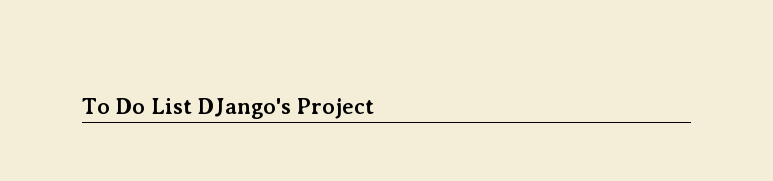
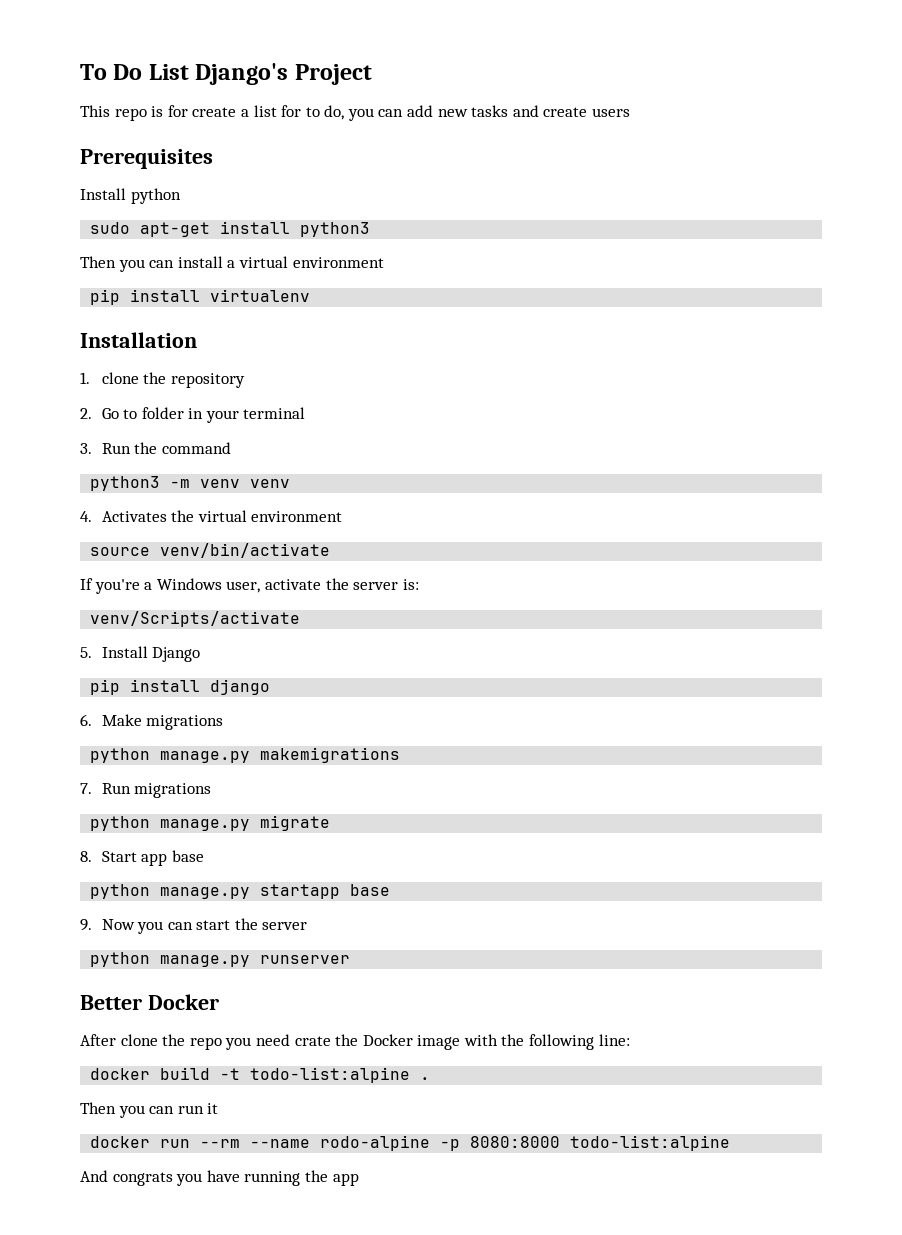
[197,98,291,119] DJango's -> [195,63,289,85] Django's
(374, 108) none -> [80,105,631,121] [80,149,213,169] [80,188,181,204] [90,221,371,237] [80,256,384,272] [90,289,311,305] [80,332,197,348] [80,372,245,388] [80,407,306,423] [80,442,231,454] [90,476,291,491] [80,510,343,522] [90,543,331,558] [80,578,419,594] [90,611,301,627] [80,646,201,662] [90,679,271,695] [80,714,224,730] [90,747,401,763] [80,783,212,798] [90,815,331,831] [80,850,204,866] [90,884,391,899] [80,918,308,934] [90,952,351,967] [80,994,219,1010] [80,1034,630,1050] [90,1067,431,1083] [80,1102,219,1118] [90,1135,731,1151] [80,1170,359,1186] // This repo is for create a list for to do, you can add new tasks and create users // Prerequisites // Install python // sudo apt-get install python3 // Then you can install a virtual environment // pip install virtualenv // Installation // 1. clone the repository // 2. Go to folder in your terminal // 3. Run the command // python3 -m venv venv // 4. Activates the virtual environment // source venv/bin/activate // If you're a Windows user, activate the server is: // venv/Scripts/activate // 5. Install Django // pip install django // 6. Make migrations // python manage.py makemigrations // 7. Run migrations // python manage.py migrate // 8. Start app base // python manage.py startapp base // 9. Now you can start the server // python manage.py runserver // Better Docker // After clone the repo you need crate the Docker image with the following line: // docker build -t todo-list:alpine . // Then you can run it // docker run --rm --name rodo-alpine -p 8080:8000 todo-list:alpine // And congrats you have running the app

